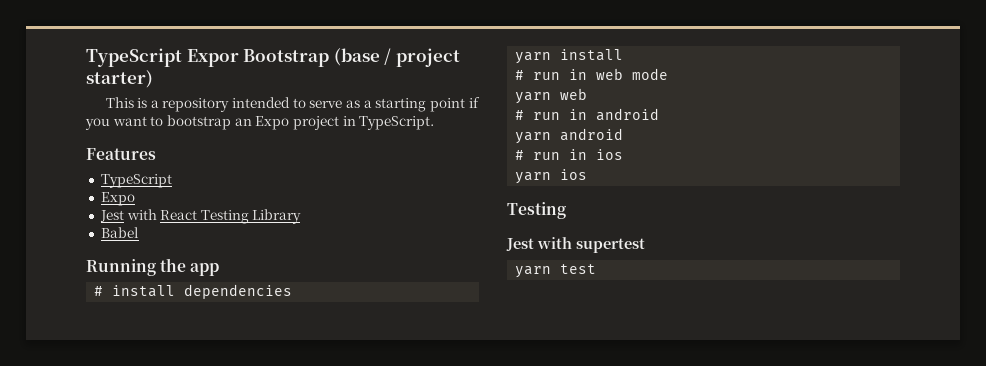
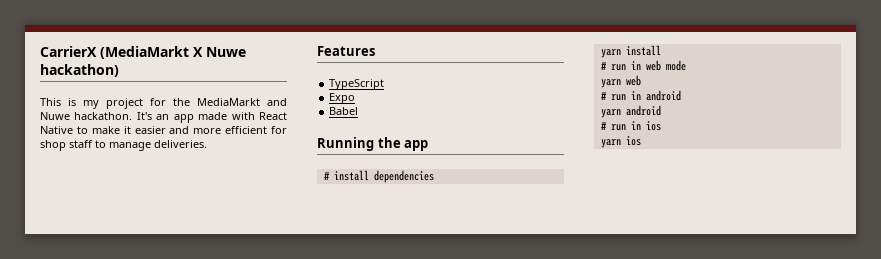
[86,48,460,67] [86,70,153,88] [105,97,480,112] [85,115,435,130] [86,148,156,160] [100,174,172,188] [100,192,135,206] [99,209,302,224] TypeScript Expor Bootstrap (base / project starter) // This is a repository intended to serve as a starting point if you want to bootstrap an Expo project in TypeScript. // Features // TypeScript // Expo // Jest with React Testing Library -> [40,46,246,59] [40,64,119,77] [40,98,287,109] [40,112,287,123] [40,126,287,134] [40,140,207,151] [317,46,375,56] [329,79,385,90] [329,93,356,104] CarrierX (MediaMarkt X Nuwe hackathon) // This is my project for the MediaMarkt and Nuwe hackathon. It's an app made with React Native to make it easier and more efficient for shop staff to manage deliveries. // Features // TypeScript // Expo
[507,202,566,219] [506,237,645,253] [515,264,597,278] // Testing // Jest with supertest // yarn test -> (641, 141) none

